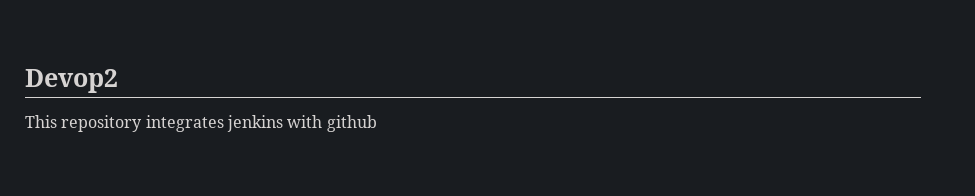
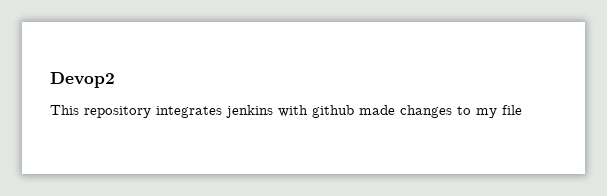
(377, 123) none -> [359,105,522,118] made changes to my file

